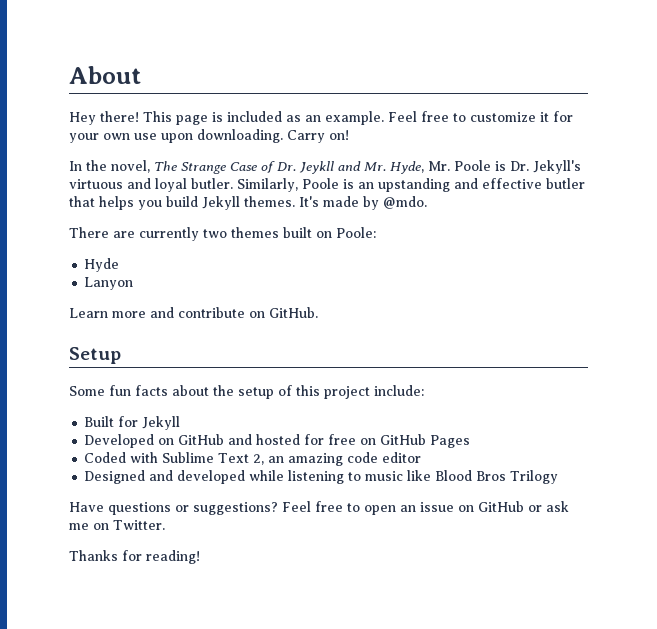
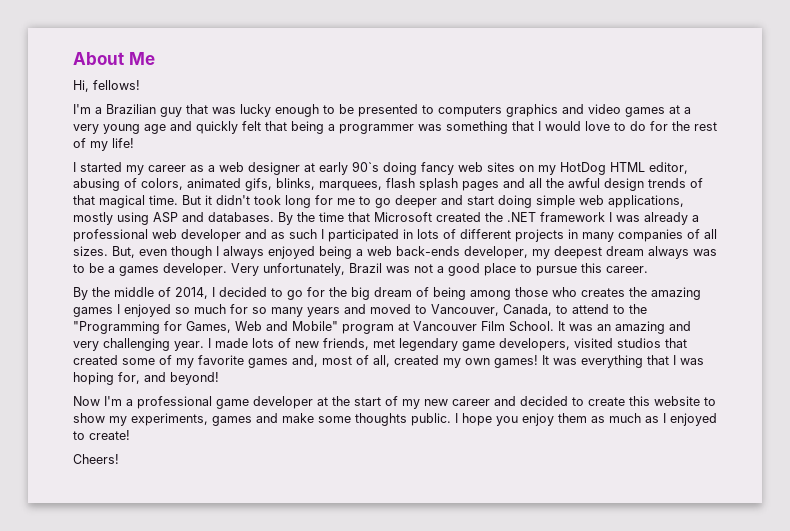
[69,111,573,125] [69,129,349,143] [69,160,581,174] [69,178,585,192] [69,196,427,210] [69,227,376,241] [84,258,120,272] [84,277,134,290] [69,307,318,318] [69,347,121,364] [69,385,424,399] [84,416,181,430] [84,434,471,448] [84,452,422,466] [84,470,559,484] [69,501,569,515] [69,520,165,530] [69,550,200,564] // Hey there! This page is included as an example. Feel free to customize it for your own use upon downloading. Carry on! // In the novel, The Strange Case of Dr. Jeykll and Mr. Hyde, Mr. Poole is Dr. Jekyll's virtuous and loyal butler. Similarly, Poole is an upstanding and effective butler that helps you build Jekyll themes. It's made by @mdo. // There are currently two themes built on Poole: // Hyde // Lanyon // Learn more and contribute on GitHub. // Setup // Some fun facts about the setup of this project include: // Built for Jekyll // Developed on GitHub and hosted for free on GitHub Pages // Coded with Sublime Text 2, an amazing code editor // Designed and developed while listening to music like Blood Bros Trilogy // Have questions or suggestions? Feel free to open an issue on GitHub or ask me on Twitter. // Thanks for reading! -> [128,52,155,65] [73,80,140,92] [73,104,691,117] [73,121,717,134] [73,138,134,151] [73,161,688,175] [73,178,703,191] [73,195,684,208] [73,212,699,225] [73,229,717,242] [73,246,717,259] [73,263,648,276] [73,287,701,300] [73,304,647,317] [73,321,691,334] [73,338,687,351] [73,355,704,368] [73,372,219,385] [73,396,716,409] [73,413,717,426] [73,430,130,440] [73,454,119,464] Me // Hi, fellows! // I'm a Brazilian guy that was lucky enough to be presented to computers graphics and video games at a very young age and quickly felt that being a programmer was something that I would love to do for the rest of my life! // I started my career as a web designer at early 90`s doing fancy web sites on my HotDog HTML editor, abusing of colors, animated gifs, blinks, marquees, flash splash pages and all the awful design trends of that magical time. But it didn't took long for me to go deeper and start doing simple web applications, mostly using ASP and databases. By the time that Microsoft created the .NET framework I was already a professional web developer and as such I participated in lots of different projects in many companies of all sizes. But, even though I always enjoyed being a web back-ends developer, my deepest dream always was to be a games developer. Very unfortunately, Brazil was not a good place to pursue this career. // By the middle of 2014, I decided to go for the big dream of being among those who creates the amazing games I enjoyed so much for so many years and moved to Vancouver, Canada, to attend to the "Programming for Games, Web and Mobile" program at Vancouver Film School. It was an amazing and very challenging year. I made lots of new friends, met legendary game developers, visited studios that created some of my favorite games and, most of all, created my own games! It was everything that I was hoping for, and beyond! // Now I'm a professional game developer at the start of my new career and decided to create this website to show my experiments, games and make some thoughts public. I hope you enjoy them as much as I enjoyed to create! // Cheers!

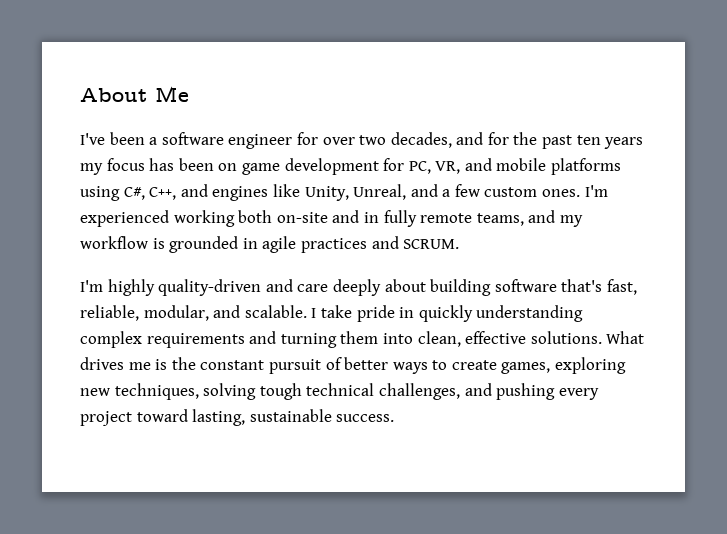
[73,80,140,92] [73,104,691,117] [73,121,717,134] [73,138,134,151] [73,161,688,175] [73,178,703,191] [73,195,684,208] [73,212,699,225] [73,229,717,242] [73,246,717,259] [73,263,648,276] [73,287,701,300] [73,304,647,317] [73,321,691,334] [73,338,687,351] [73,355,704,368] [73,372,219,385] [73,396,716,409] [73,413,717,426] [73,430,130,440] [73,454,119,464] Hi, fellows! // I'm a Brazilian guy that was lucky enough to be presented to computers graphics and video games at a very young age and quickly felt that being a programmer was something that I would love to do for the rest of my life! // I started my career as a web designer at early 90`s doing fancy web sites on my HotDog HTML editor, abusing of colors, animated gifs, blinks, marquees, flash splash pages and all the awful design trends of that magical time. But it didn't took long for me to go deeper and start doing simple web applications, mostly using ASP and databases. By the time that Microsoft created the .NET framework I was already a professional web developer and as such I participated in lots of different projects in many companies of all sizes. But, even though I always enjoyed being a web back-ends developer, my deepest dream always was to be a games developer. Very unfortunately, Brazil was not a good place to pursue this career. // By the middle of 2014, I decided to go for the big dream of being among those who creates the amazing games I enjoyed so much for so many years and moved to Vancouver, Canada, to attend to the "Programming for Games, Web and Mobile" program at Vancouver Film School. It was an amazing and very challenging year. I made lots of new friends, met legendary game developers, visited studios that created some of my favorite games and, most of all, created my own games! It was everything that I was hoping for, and beyond! // Now I'm a professional game developer at the start of my new career and decided to create this website to show my experiments, games and make some thoughts public. I hope you enjoy them as much as I enjoyed to create! // Cheers! -> [80,132,644,149] [80,158,622,175] [80,184,608,201] [80,210,583,227] [80,236,460,253] [80,279,637,296] [80,305,584,322] [80,331,645,348] [80,357,627,374] [80,383,599,400] [80,409,395,426] I've been a software engineer for over two decades, and for the past ten years my focus has been on game development for PC, VR, and mobile platforms using C#, C++, and engines like Unity, Unreal, and a few custom ones. I'm experienced working both on-site and in fully remote teams, and my workflow is grounded in agile practices and SCRUM. // I'm highly quality-driven and care deeply about building software that's fast, reliable, modular, and scalable. I take pride in quickly understanding complex requirements and turning them into clean, effective solutions. What drives me is the constant pursuit of better ways to create games, exploring new techniques, solving tough technical challenges, and pushing every project toward lasting, sustainable success.

